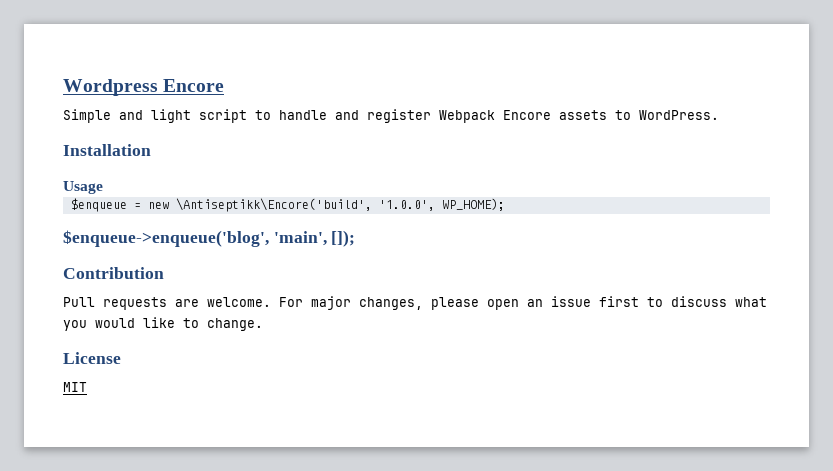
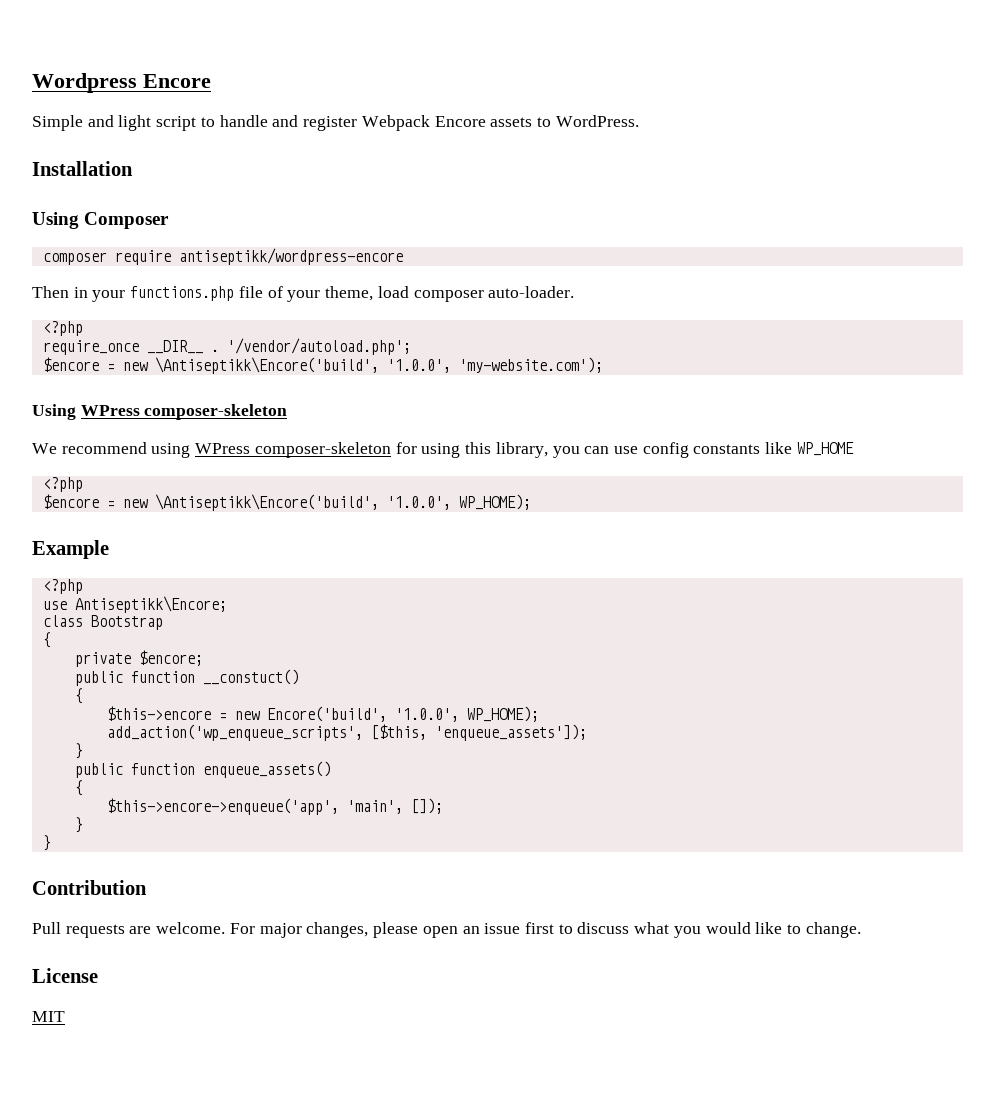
[63,181,103,194] [70,198,127,212] Usage // $enqueue -> [32,212,170,229] [42,248,403,265] [32,286,575,302] [42,321,83,336] [42,338,411,355] [42,357,603,374] [32,404,288,420] [32,442,854,458] [42,477,83,492] [42,494,99,509] Using Composer // composer require antiseptikk/wordpress-encore // Then in your functions.php file of your theme, load composer auto-loader. // <?php // require_once __DIR__ . '/vendor/autoload.php'; // $encore = new \Antiseptikk\Encore('build', '1.0.0', 'my-website.com'); // Using WPress composer-skeleton // We recommend using WPress composer-skeleton for using this library, you can use config constants like WP_HOME // <?php // $encore
[63,230,269,247] $enqueue->enqueue('blog', -> [32,540,109,559] [42,579,83,594] [42,596,227,613] [42,615,163,630] [42,632,51,648] [74,650,203,667] [74,669,299,686] [74,688,83,704] [106,706,539,722] [106,724,587,741] [74,743,83,759] [74,761,331,778] [74,780,83,796] [106,798,339,815] Example // <?php // use Antiseptikk\Encore; // class Bootstrap // { // private $encore; // public function __constuct() // { // $this->encore = new Encore('build', '1.0.0', WP_HOME); // add_action('wp_enqueue_scripts', [$this, 'enqueue_assets']); // } // public function enqueue_assets() // { // $this->encore->enqueue('app',
(356, 238) none -> [74,817,83,833] [42,835,51,851] // } // }

